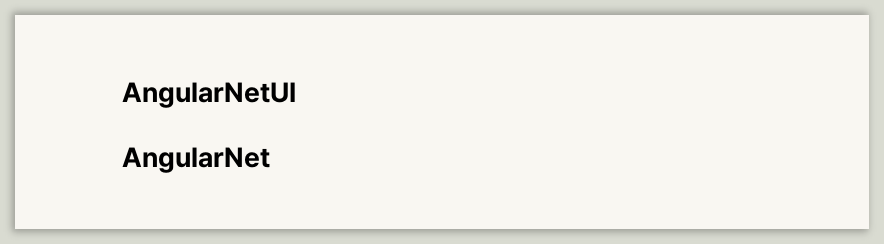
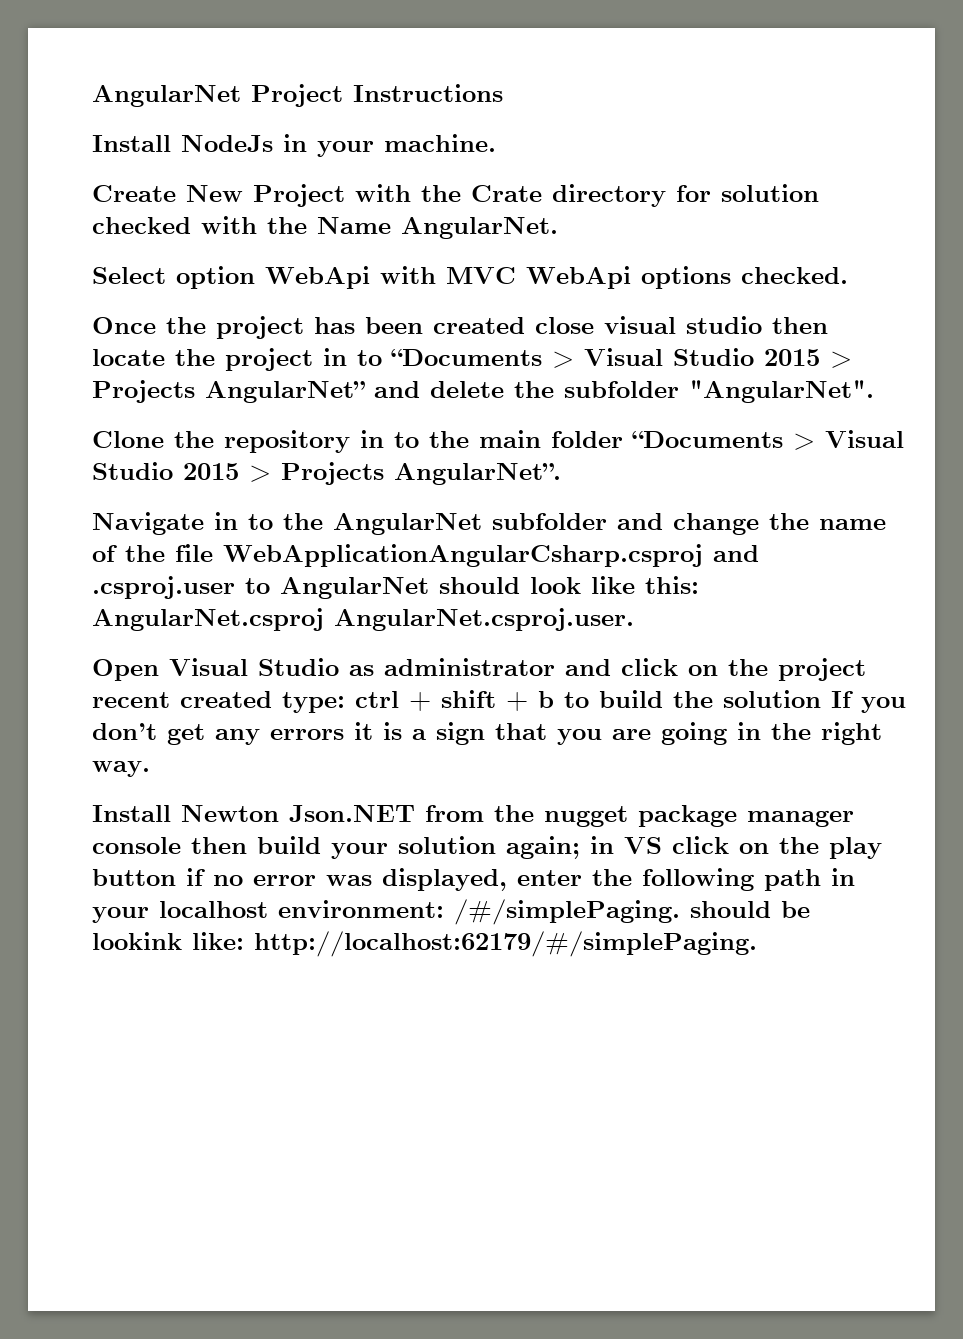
[122,82,296,108] [122,147,270,173] AngularNetUI // AngularNet -> [92,84,503,107] [92,134,496,157] [92,184,819,207] [92,216,558,239] [92,266,848,289] [92,316,828,339] [92,348,852,371] [92,380,874,403] [92,430,904,453] [92,462,561,485] [92,512,886,535] [92,544,759,567] [92,576,699,599] [92,608,634,631] [92,658,866,681] [92,690,906,713] [92,722,882,745] [92,761,150,777] [92,805,854,827] [92,836,882,859] [92,868,855,891] [92,899,810,925] [92,931,757,957] AngularNet Project Instructions // Install NodeJs in your machine. // Create New Project with the Crate directory for solution checked with the Name AngularNet. // Select option WebApi with MVC WebApi options checked. // Once the project has been created close visual studio then locate the project in to “Documents > Visual Studio 2015 > Projects AngularNet” and delete the subfolder "AngularNet". // Clone the repository in to the main folder “Documents > Visual Studio 2015 > Projects AngularNet”. // Navigate in to the AngularNet subfolder and change the name of the file WebApplicationAngularCsharp.csproj and .csproj.user to AngularNet should look like this: AngularNet.csproj AngularNet.csproj.user. // Open Visual Studio as administrator and click on the project recent created type: ctrl + shift + b to build the solution If you don’t get any errors it is a sign that you are going in the right way. // Install Newton Json.NET from the nugget package manager console then build your solution again; in VS click on the play button if no error was displayed, enter the following path in your localhost environment: /#/simplePaging. should be lookink like: http://localhost:62179/#/simplePaging.

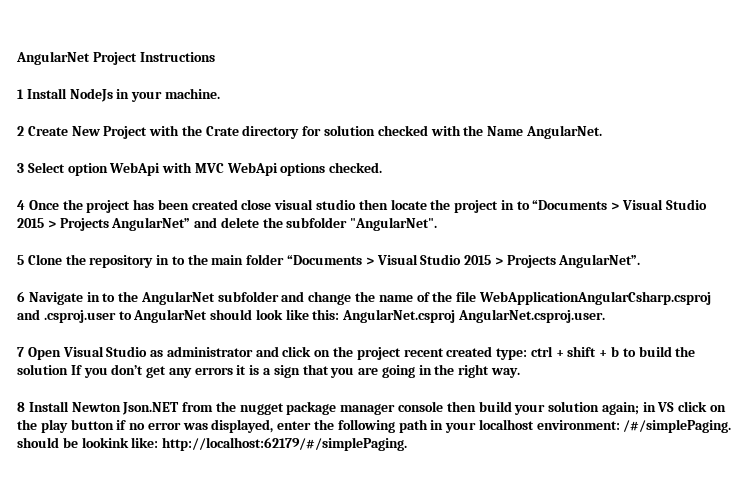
(503, 93) none -> [17,89,24,99] 1
(496, 143) none -> [17,126,24,136] 2
(558, 228) none -> [17,163,24,173] 3
(848, 275) none -> [17,200,25,210] 4
(874, 391) none -> [17,255,24,265] 5
(561, 474) none -> [17,291,25,302] 6
(634, 619) none -> [17,347,24,357] 7
(150, 769) none -> [17,402,25,412] 8

